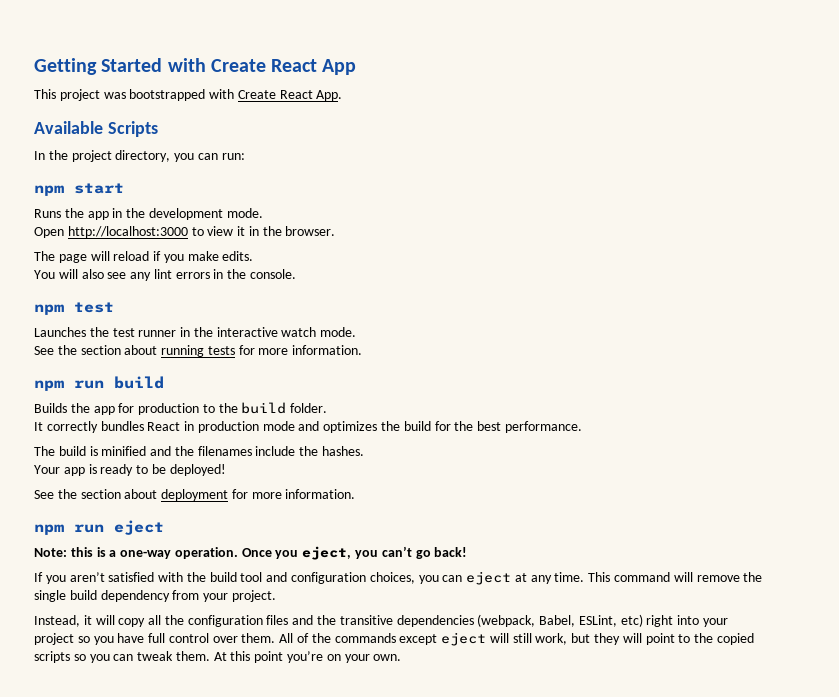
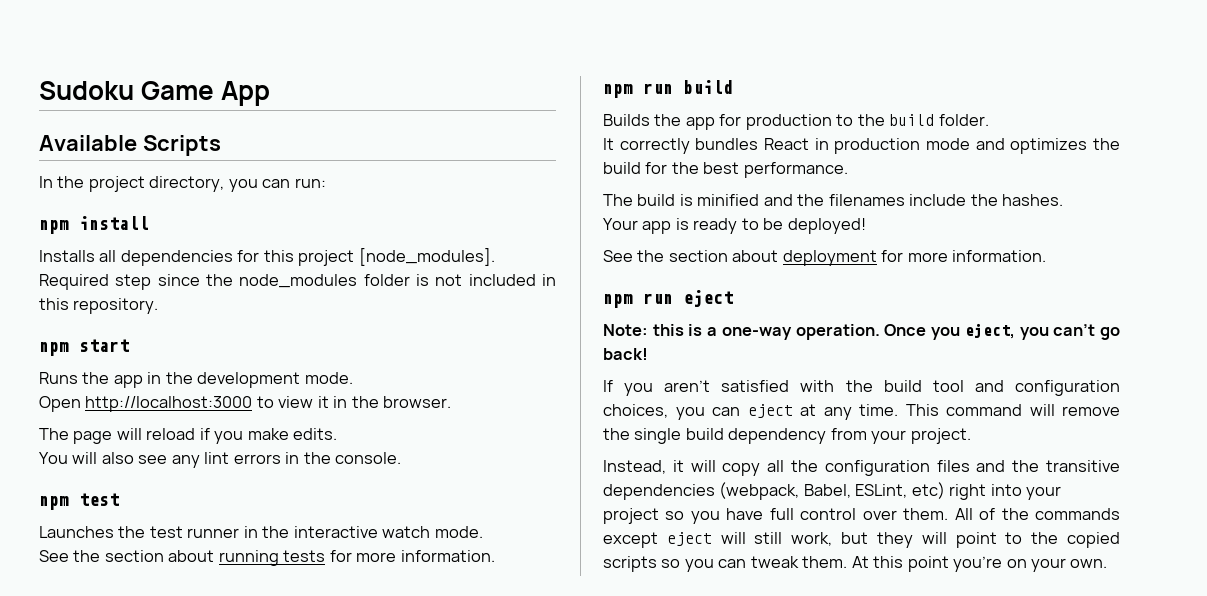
[34,58,357,75] [34,89,343,101] Getting Started with Create React App // This project was bootstrapped with Create React App. -> [39,81,271,106] Sudoku Game App
(245, 156) none -> [39,216,149,234] [39,248,495,266] [39,274,556,290] [39,298,159,314] // npm install // Installs all dependencies for this project [node_modules]. Required step since the node_modules folder is not included in this repository.

